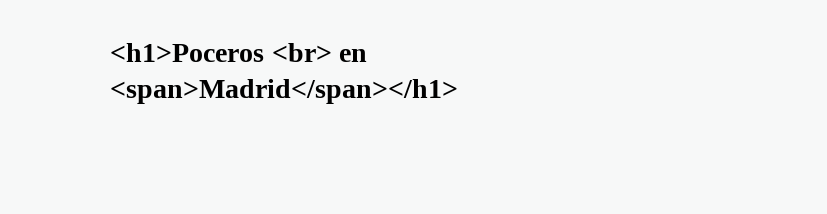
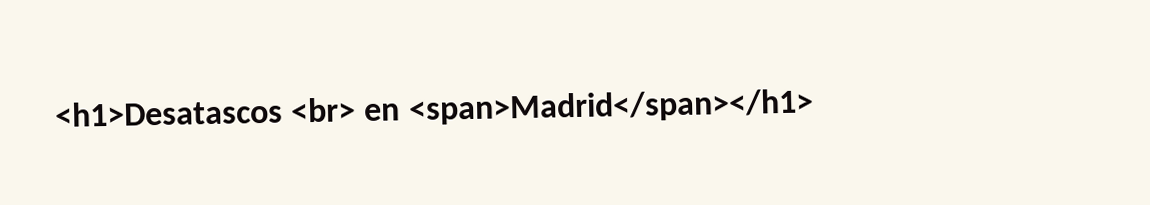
[110,43,264,62] <h1>Poceros -> [54,98,283,127] <h1>Desatascos

